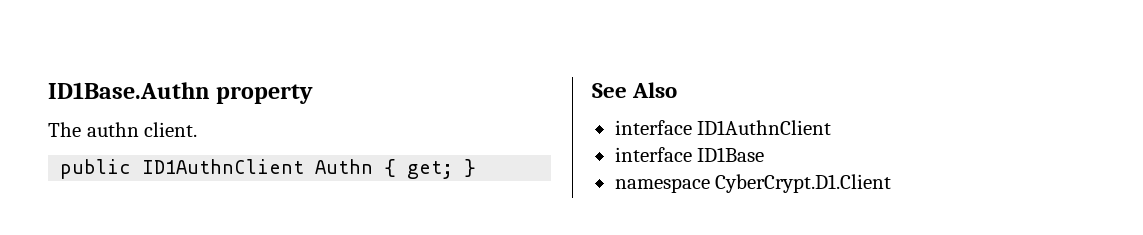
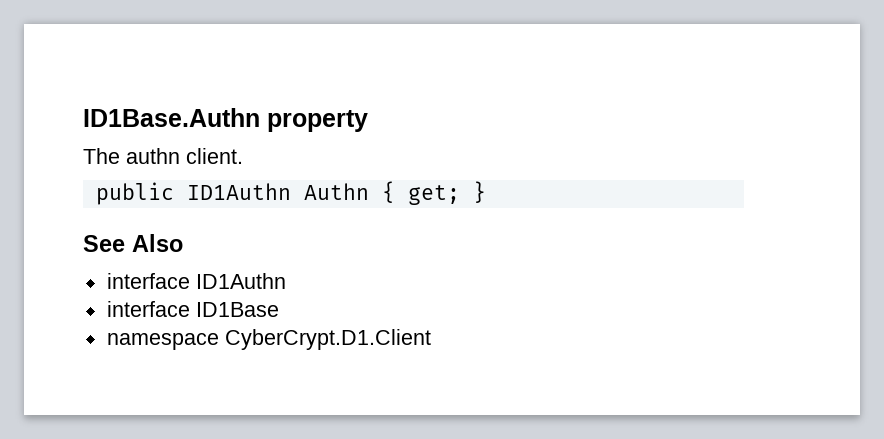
[142,159,305,174] ID1AuthnClient -> [186,183,291,200] ID1Authn
[697,120,832,135] ID1AuthnClient -> [195,273,286,289] ID1Authn

